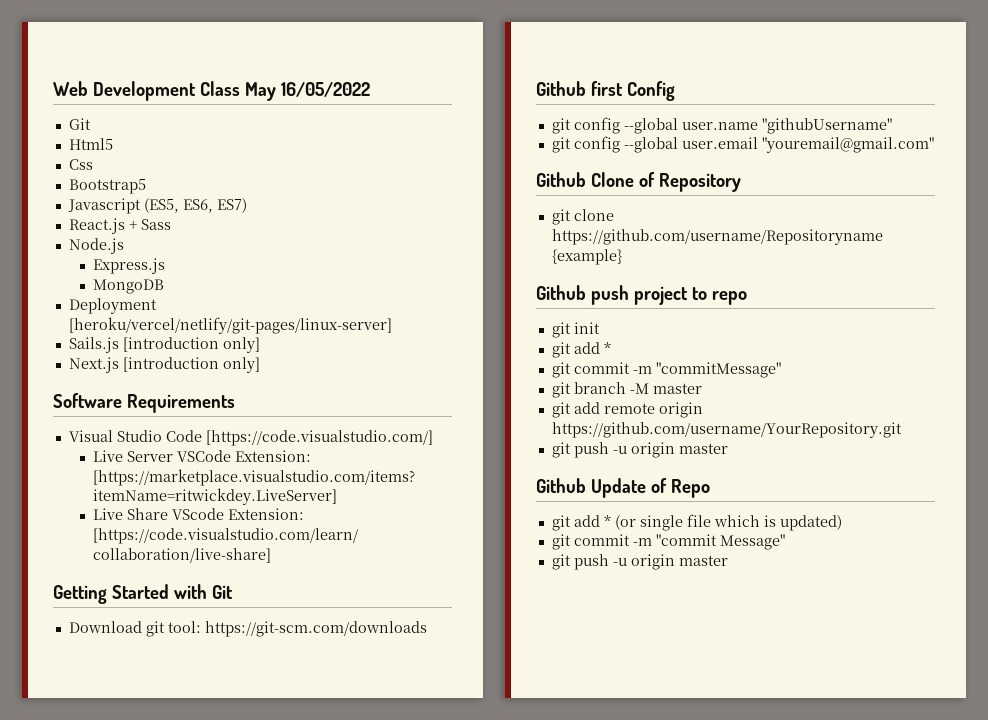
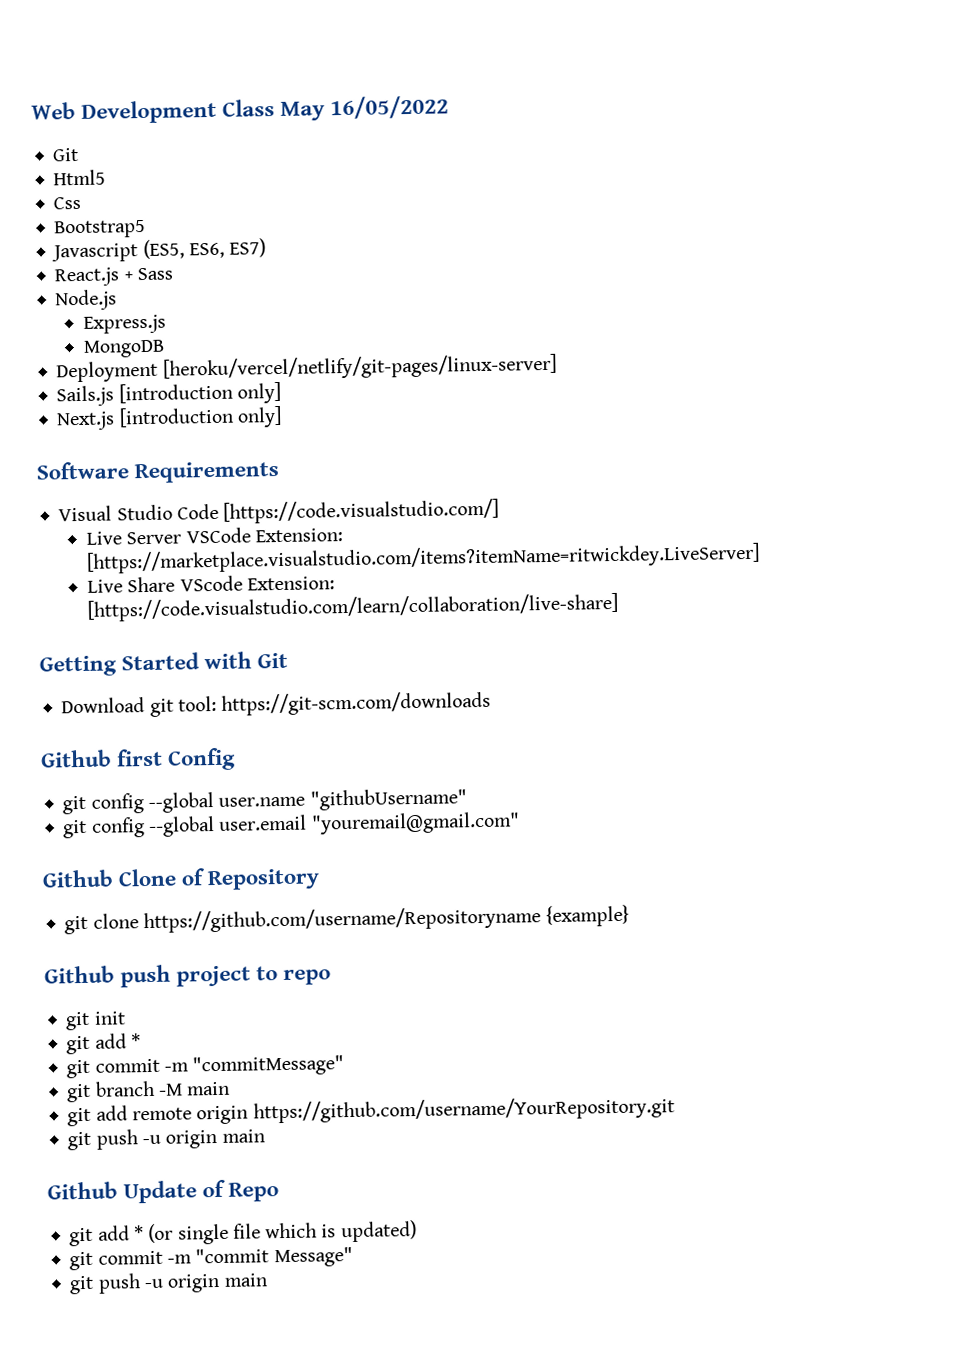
[652,383,702,394] master -> [186,1081,231,1096] main
[678,443,728,454] master -> [221,1129,265,1143] main
[678,555,728,566] master -> [223,1273,268,1287] main

